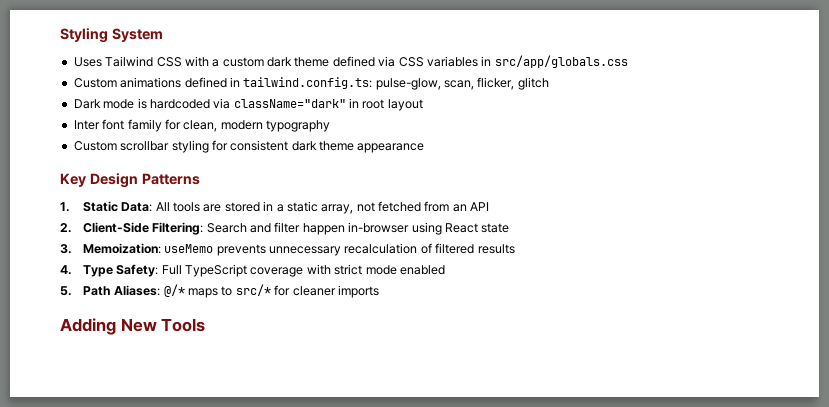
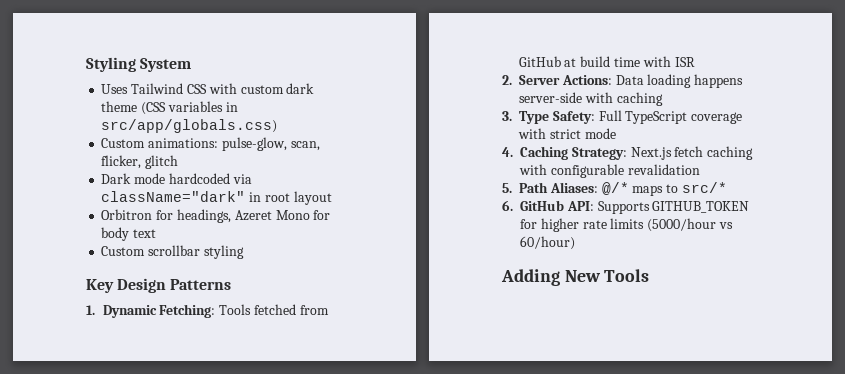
[212,59,220,67] a -> (237, 88) none
[332,56,424,67] defined via CSS -> [141,102,167,115] (CSS
[494,55,628,68] [73,77,373,89] src/app/globals.css // Custom animations defined in tailwind.config.ts: -> [101,119,278,133] [101,138,219,148] src/app/globals.css) // Custom animations:
[137,98,147,109] is -> (166, 178) none
[73,119,330,132] [73,140,425,153] [60,173,200,188] [60,201,490,214] [60,222,510,235] [60,243,515,256] [60,265,72,275] Inter font family for clean, modern typography // Custom scrollbar styling for consistent dark theme appearance // Key Design Patterns // 1. Static Data: All tools are stored in a static array, not fetched from an API // 2. Client-Side Filtering: Search and filter happen in-browser using React state // 3. Memoization: useMemo prevents unnecessary recalculation of filtered results // 4. -> [101,209,331,223] [101,227,157,241] [101,245,244,259] [86,278,232,293] [86,304,329,318] [518,56,695,67] [502,74,744,88] [519,92,663,106] [502,111,512,121] Orbitron for headings, Azeret Mono for body text // Custom scrollbar styling // Key Design Patterns // 1. Dynamic Fetching: Tools fetched from GitHub at build time with ISR // 2. Server Actions: Data loading happens server-side with caching // 3.
[399,265,445,275] enabled -> [502,146,754,160] [519,164,700,178] // 4. Caching Strategy: Next.js fetch caching with configurable revalidation
[274,285,379,298] for cleaner imports -> [502,200,750,214] [520,218,733,232] [520,236,575,250] // 6. GitHub API: Supports GITHUB_TOKEN for higher rate limits (5000/hour vs 60/hour)

